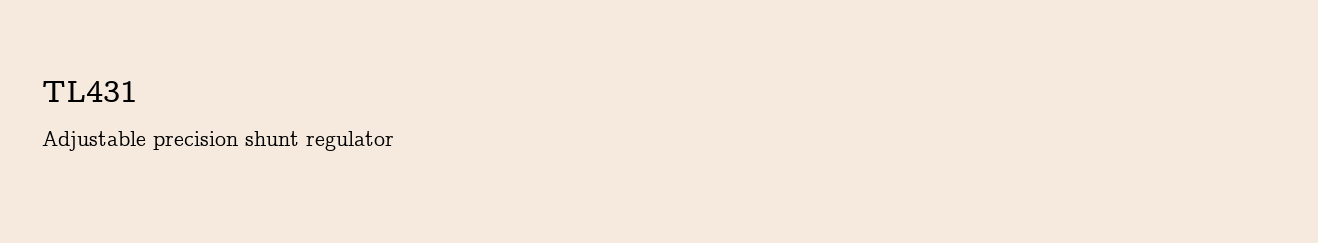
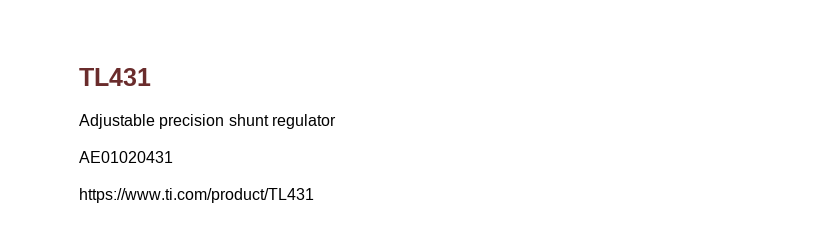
(394, 141) none -> [79,151,173,163] [79,188,314,203] // AE01020431 // https://www.ti.com/product/TL431

